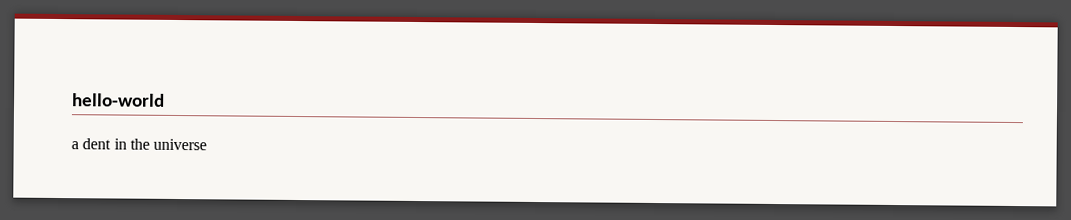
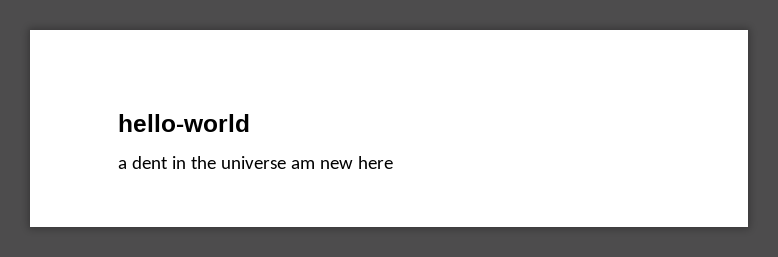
(208, 144) none -> [290,156,393,169] am new here

